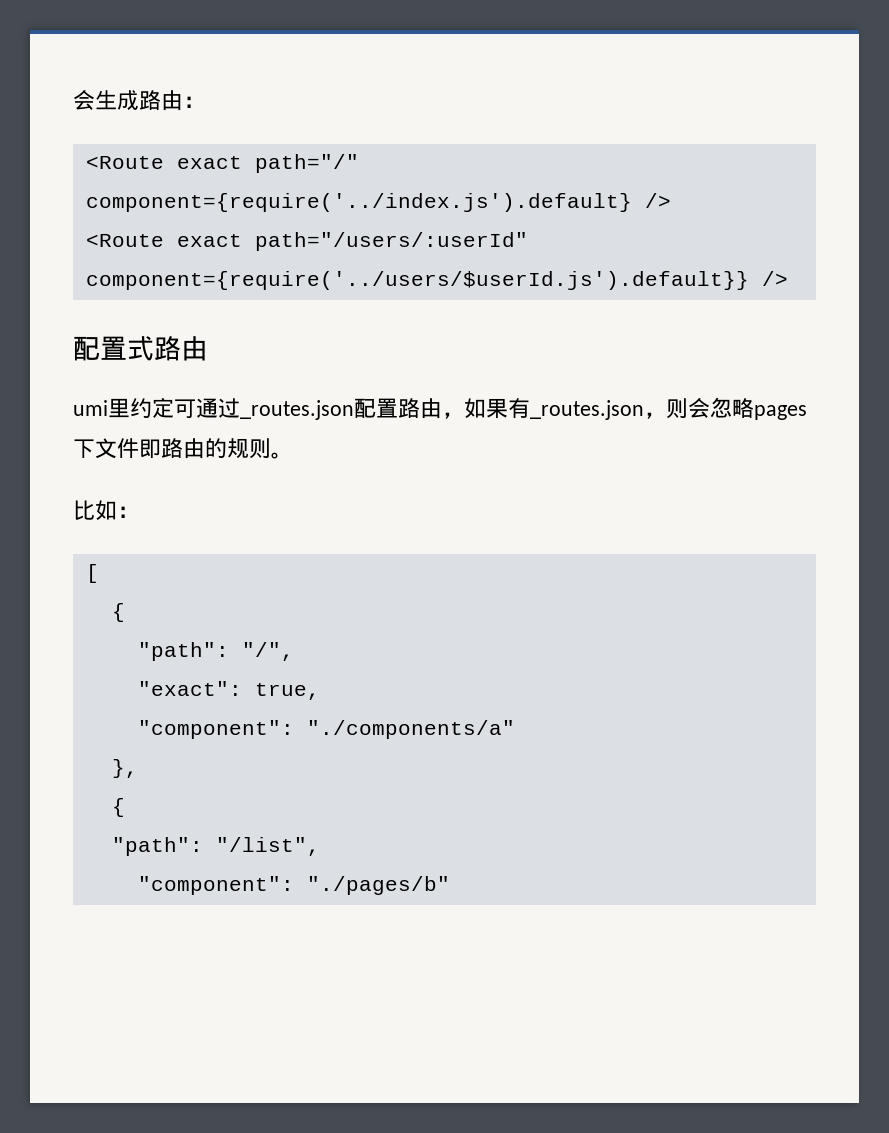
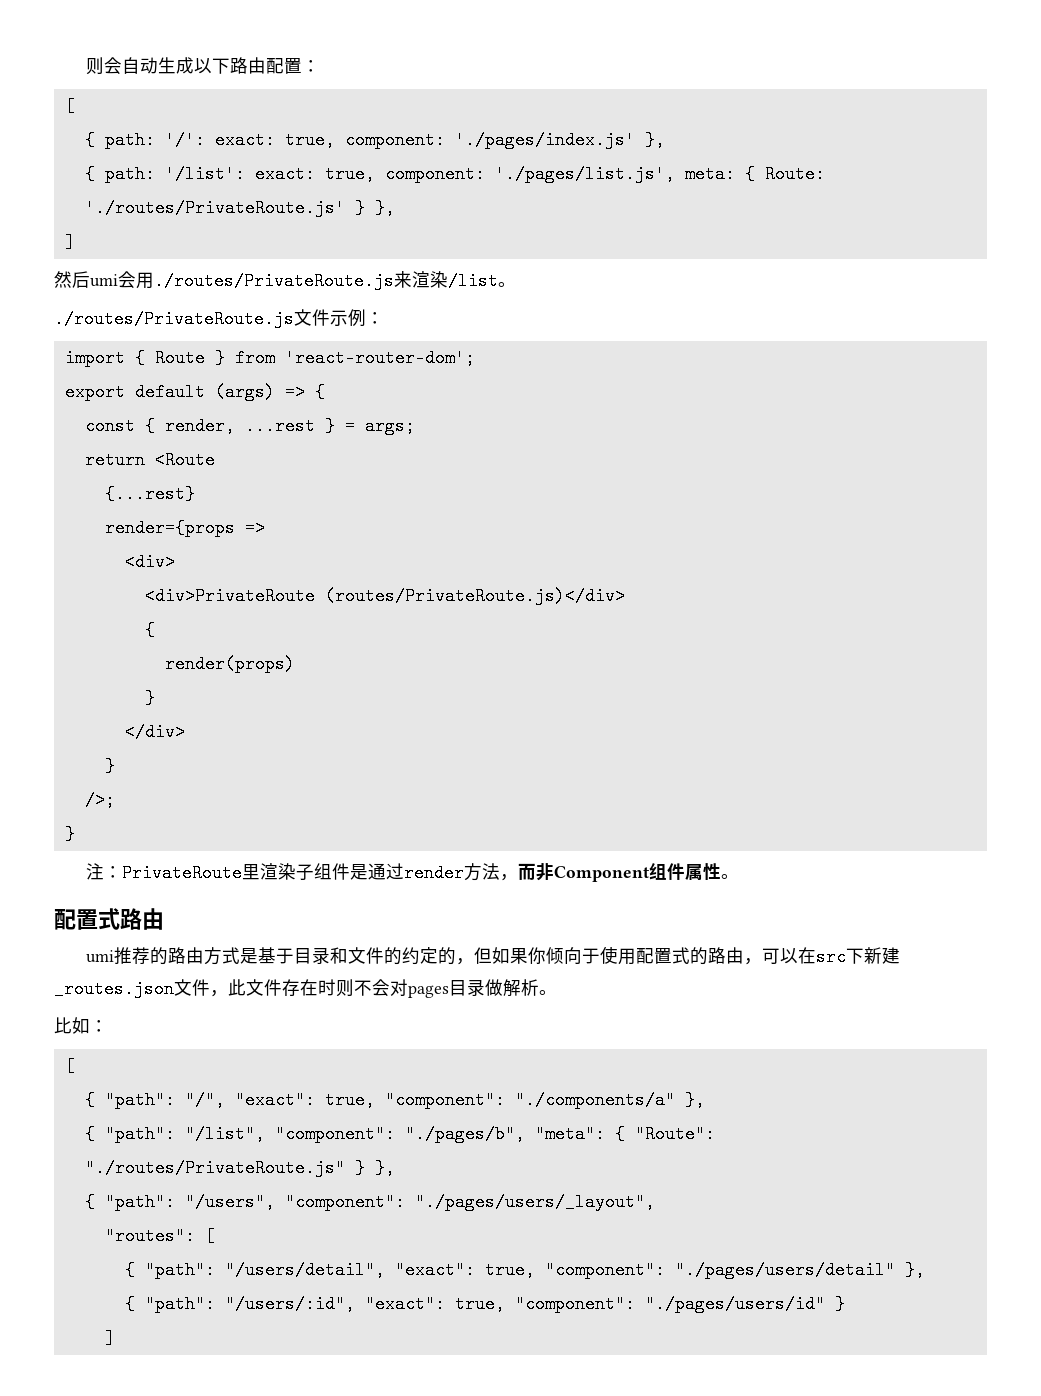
[73,90,205,111] [85,154,359,173] [85,193,671,212] [85,232,528,251] [85,271,788,290] [73,336,208,361] [73,397,807,420] [73,438,271,459] 会生成路由： // <Route exact path="/" component={require('../index.js').default} /> // <Route exact path="/users/:userId" component={require('../users/$userId.js').default}} /> // 配置式路由 // umi里约定可通过_routes.json配置路由，如果有_routes.json，则会忽略pages下文件即路由的规则 -> [86,57,321,75] [64,97,75,115] [84,131,665,149] [84,165,825,183] [84,199,395,217] [64,233,75,251] [54,271,516,290] [54,309,384,328] [64,349,475,367] [64,383,325,401] [84,417,415,435] [84,451,215,469] [104,485,195,503] [104,519,265,537] [124,553,175,571] [144,587,625,605] [144,621,155,639] [164,655,295,673] [144,689,155,707] [124,723,185,741] [104,757,115,775] [84,791,115,809] [64,825,75,843] [86,863,740,882] [54,908,164,930] [86,946,901,966] [54,979,539,998] 则会自动生成以下路由配置： // [ // { path: '/': exact: true, component: './pages/index.js' }, // { path: '/list': exact: true, component: './pages/list.js', meta: { Route: './routes/PrivateRoute.js' } }, // ] // 然后umi会用./routes/PrivateRoute.js来渲染/list。 // ./routes/PrivateRoute.js文件示例： // import { Route } from 'react-router-dom'; // export default (args) => { // const { render, ...rest } = args; // return <Route // {...rest} // render={props => // <div> // <div>PrivateRoute (routes/PrivateRoute.js)</div> // { // render(props) // } // </div> // } // />; // } // 注：PrivateRoute里渲染子组件是通过render方法，而非Component组件属性。 // 配置式路由 // umi推荐的路由方式是基于目录和文件的约定的，但如果你倾向于使用配置式的路由，可以在src下新建_routes.json文件，此文件存在时则不会对pages目录做解析
(125, 612) // -> (95, 1100) none
[137,681,320,700] // "exact": true, // -> [234,1091,375,1109] "exact": true,
[111,759,138,778] [111,798,125,817] // }, // { // -> [684,1091,705,1109] [84,1125,95,1143] }, // {
[137,876,450,895] // "component": "./pages/b" -> [274,1125,715,1143] [84,1159,395,1177] [84,1193,655,1211] [104,1227,215,1245] [124,1261,925,1279] [124,1295,845,1313] [104,1329,115,1347] "component": "./pages/b", "meta": { "Route": "./routes/PrivateRoute.js" } }, // { "path": "/users", "component": "./pages/users/_layout", // "routes": [ // { "path": "/users/detail", "exact": true, "component": "./pages/users/detail" }, // { "path": "/users/:id", "exact": true, "component": "./pages/users/id" } // ]

